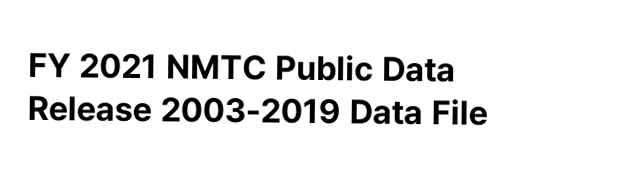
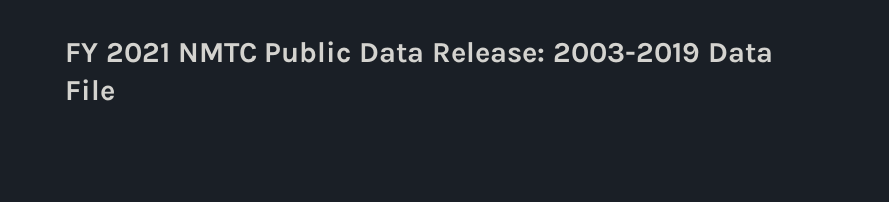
[27,95,152,123] Release -> [432,42,546,63] Release:

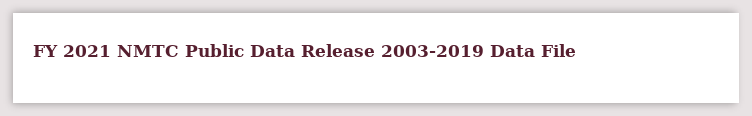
[432,42,546,63] Release: -> [301,44,375,57] Release

